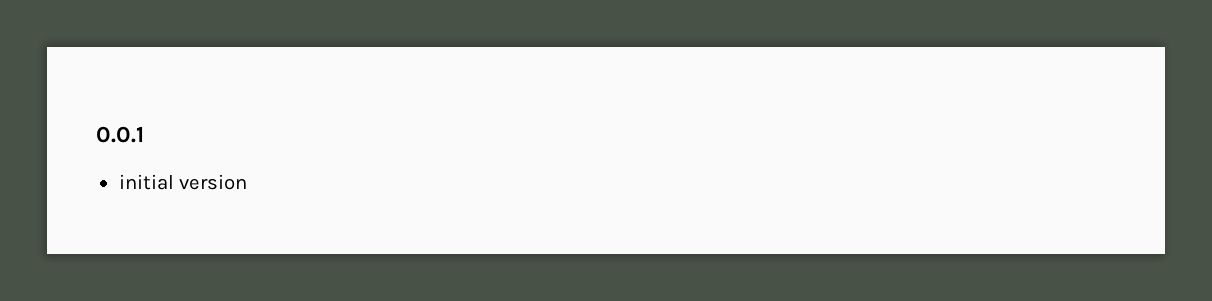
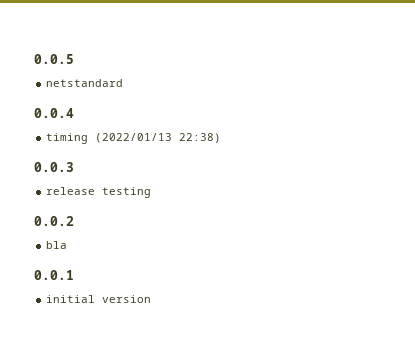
(96, 134) none -> [34,54,74,64] [46,79,124,87] [34,108,74,118] [46,133,222,144] [34,162,74,172] [46,187,152,198] [34,216,74,226] [46,241,68,249] 0.0.5 // netstandard // 0.0.4 // timing (2022/01/13 22:38) // 0.0.3 // release testing // 0.0.2 // bla //

